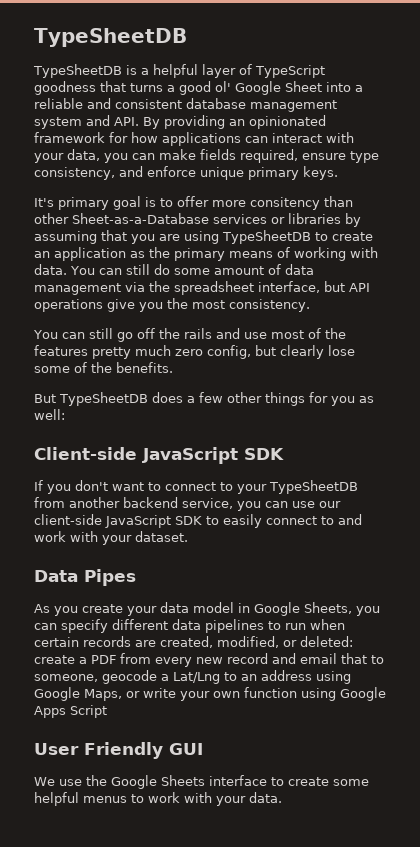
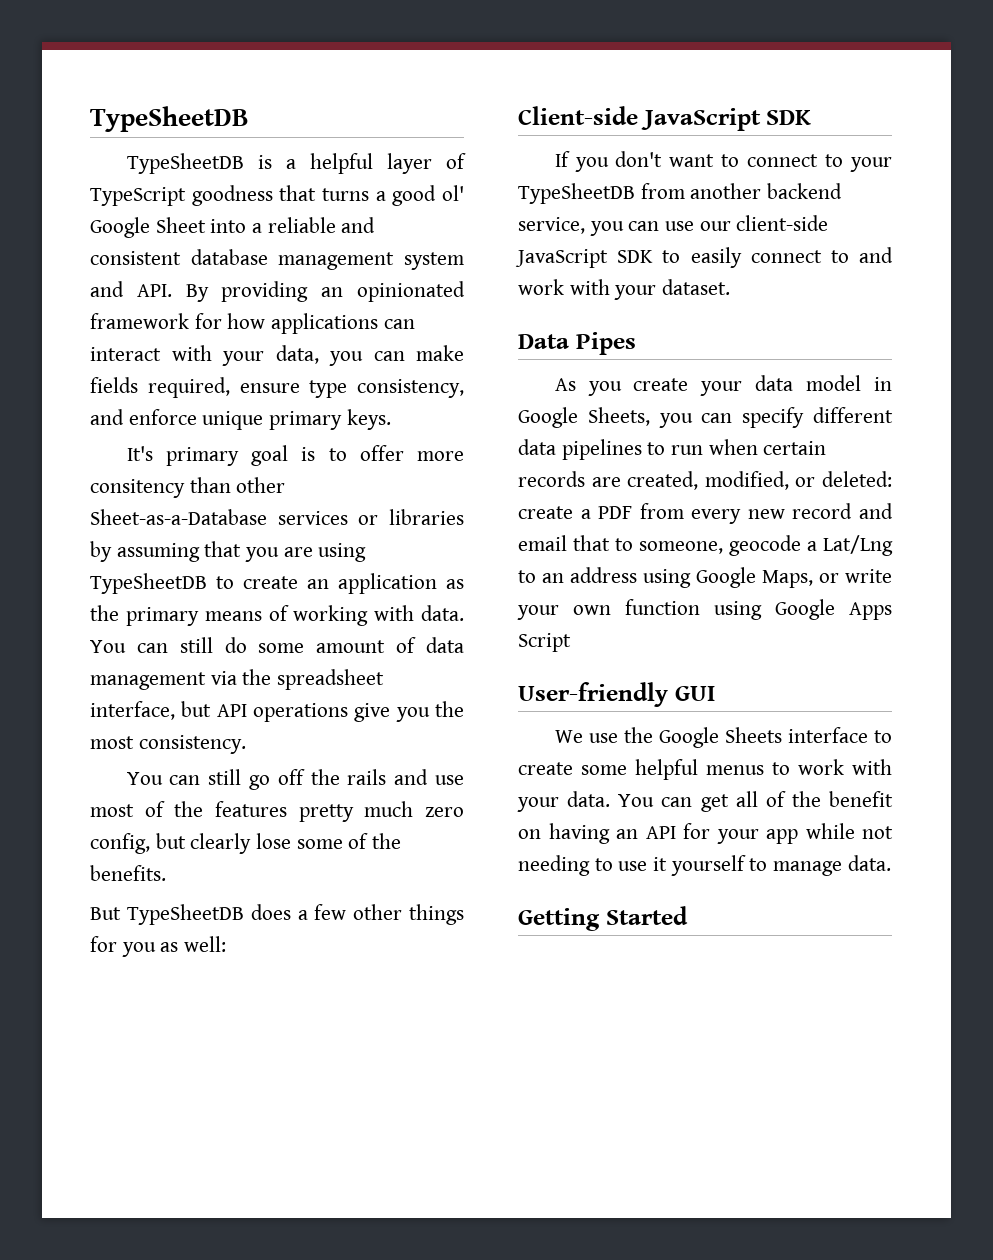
[34,742,163,759] User Friendly -> [518,682,668,707] User-friendly
(282, 797) none -> [618,791,893,812] [518,823,893,844] [518,855,891,876] [518,906,688,931] You can get all of the benefit on having an API for your app while not needing to use it yourself to manage data. // Getting Started

